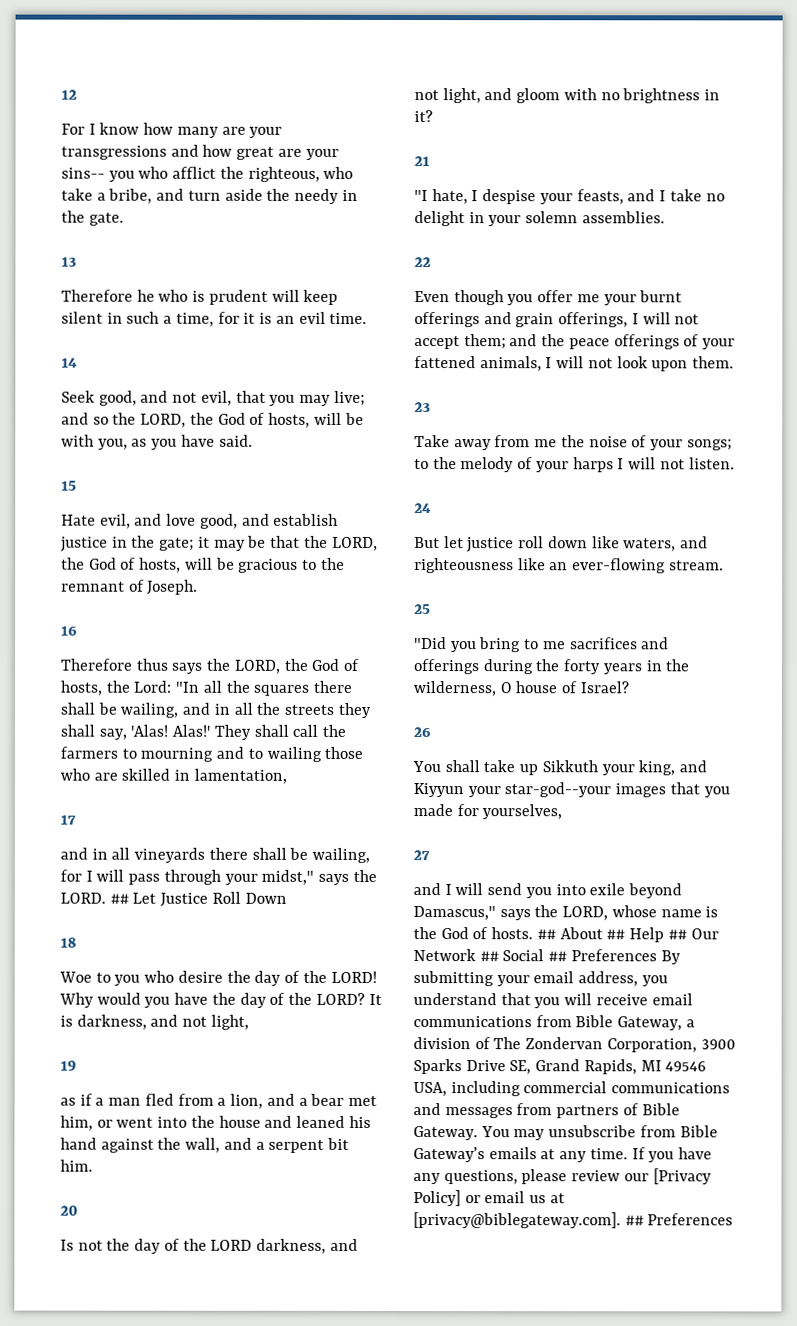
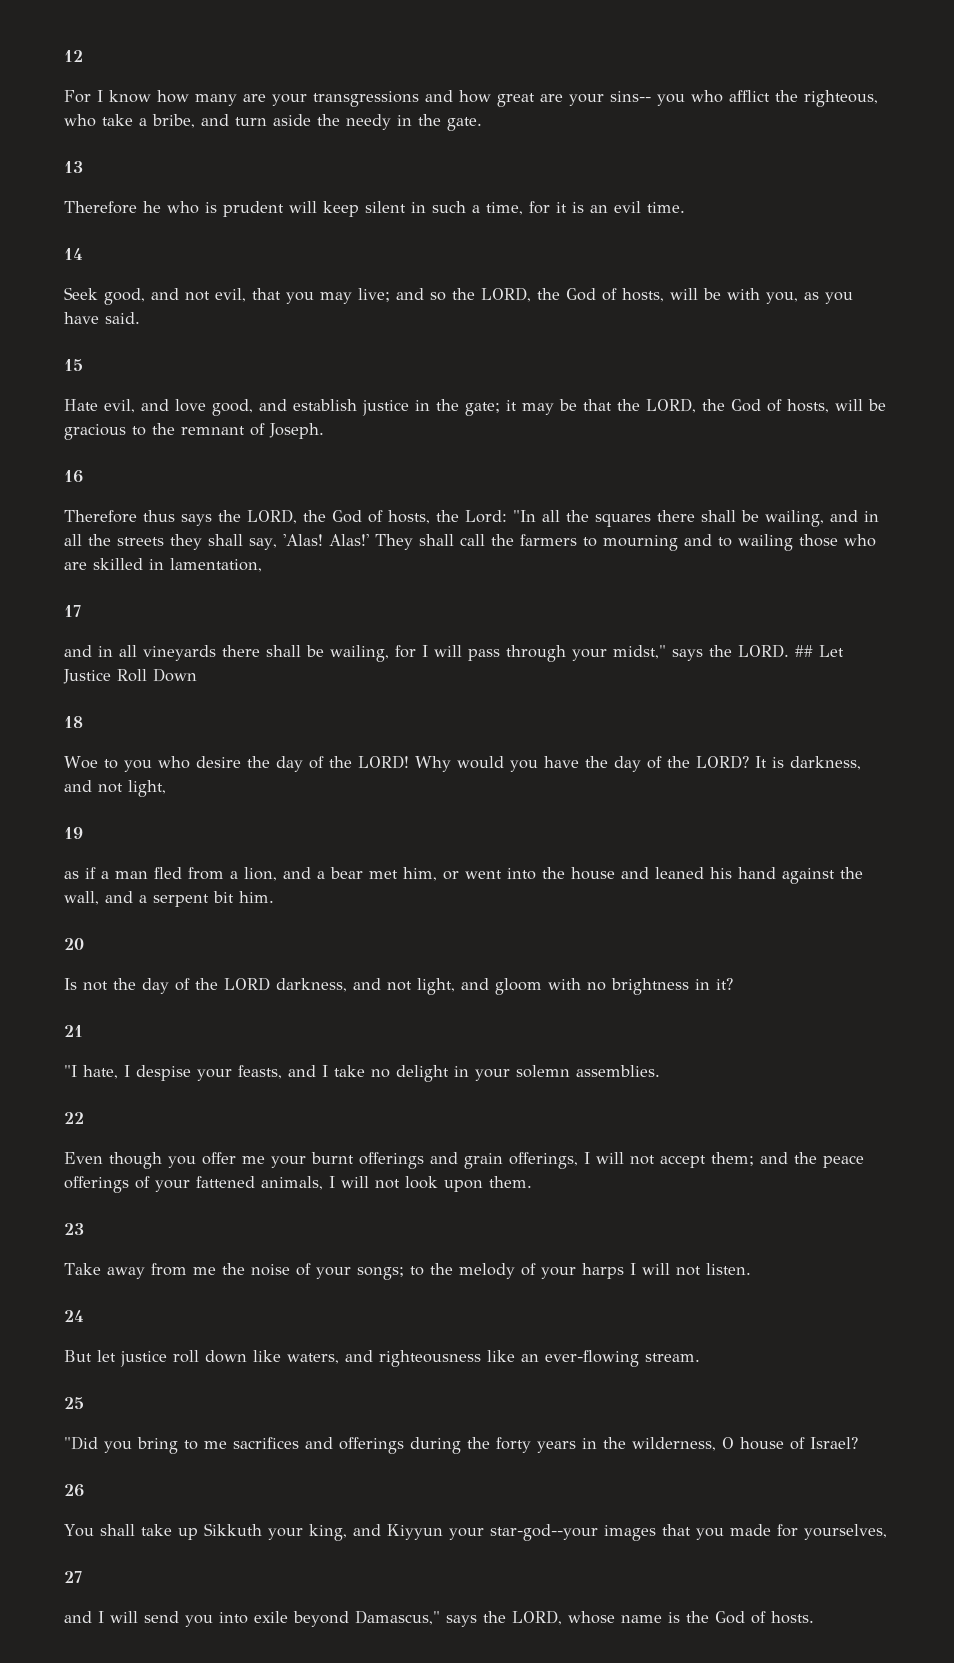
[536,927,719,943] [413,949,681,965] [413,971,668,987] [413,993,693,1009] [413,1015,695,1031] [413,1037,736,1053] [413,1059,707,1075] [413,1081,731,1097] [413,1103,680,1119] [413,1125,718,1141] [413,1147,713,1163] [413,1168,712,1185] [413,1190,565,1207] [413,1212,734,1229] ## About ## Help ## Our Network ## Social ## Preferences By submitting your email address, you understand that you will receive email communications from Bible Gateway, a division of The Zondervan Corporation, 3900 Sparks Drive SE, Grand Rapids, MI 49546 USA, including commercial communications and messages from partners of Bible Gateway. You may unsubscribe from Bible Gateway’s emails at any time. If you have any questions, please review our [Privacy Policy] or email us at [privacy@biblegateway.com]. ## Preferences -> (814, 1617) none

